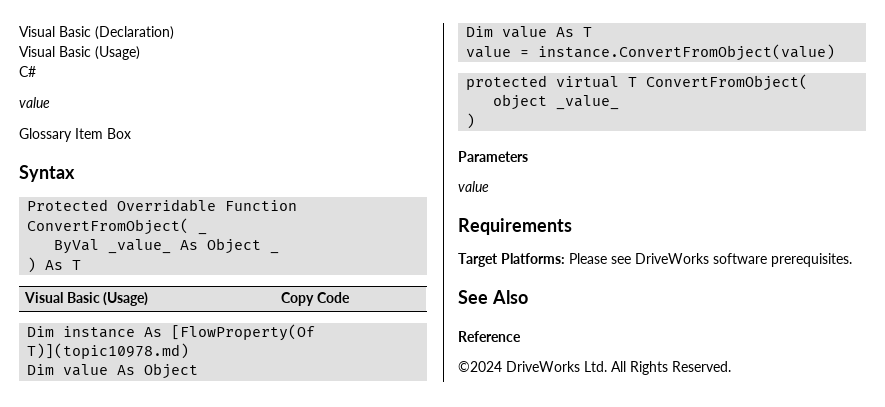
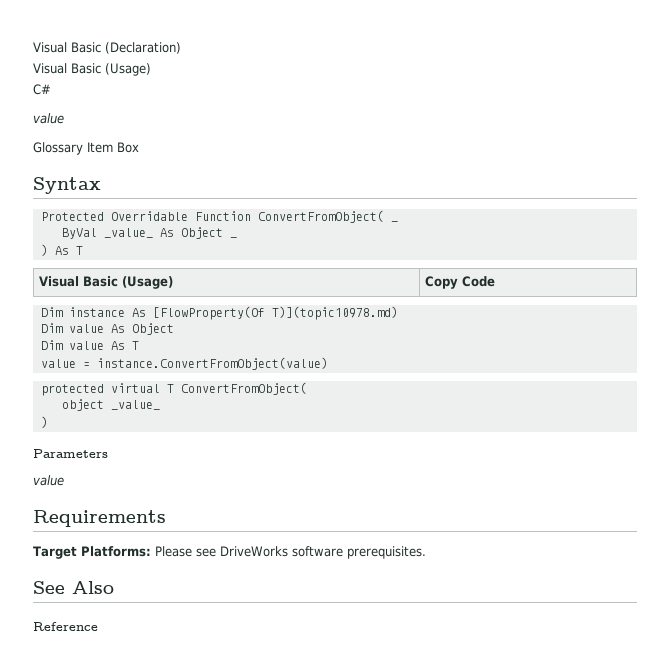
[458,361,731,375] // ©2024 DriveWorks Ltd. All Rights Reserved. -> (98, 626) none

